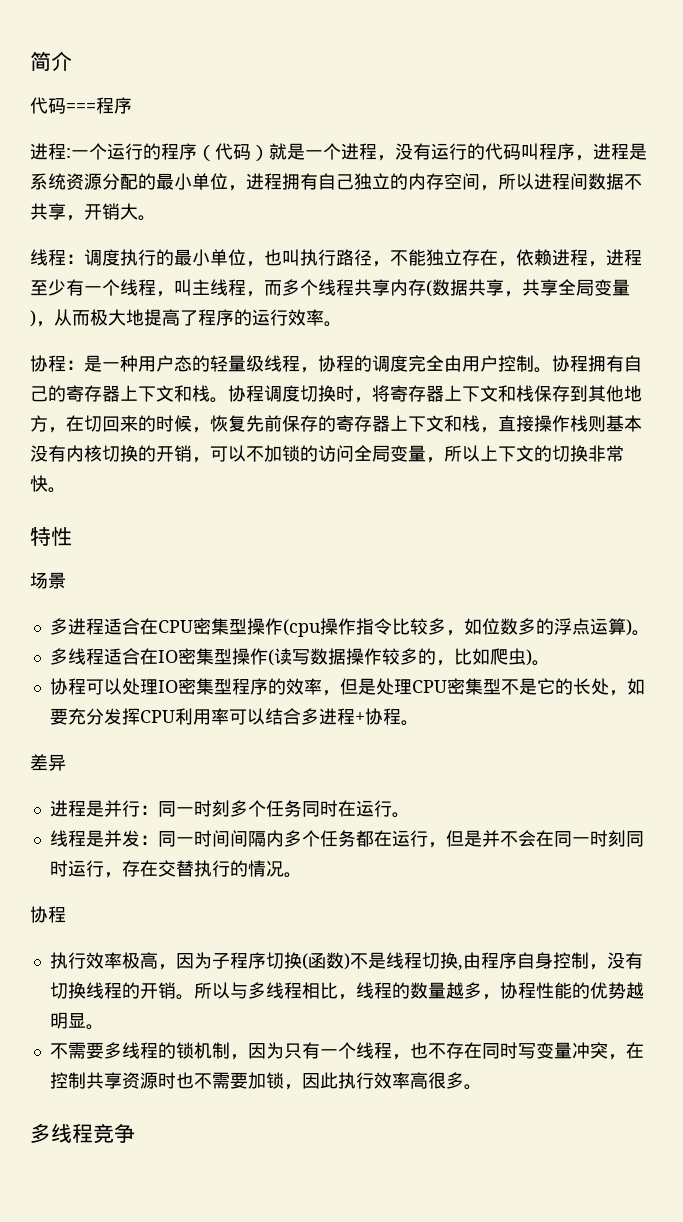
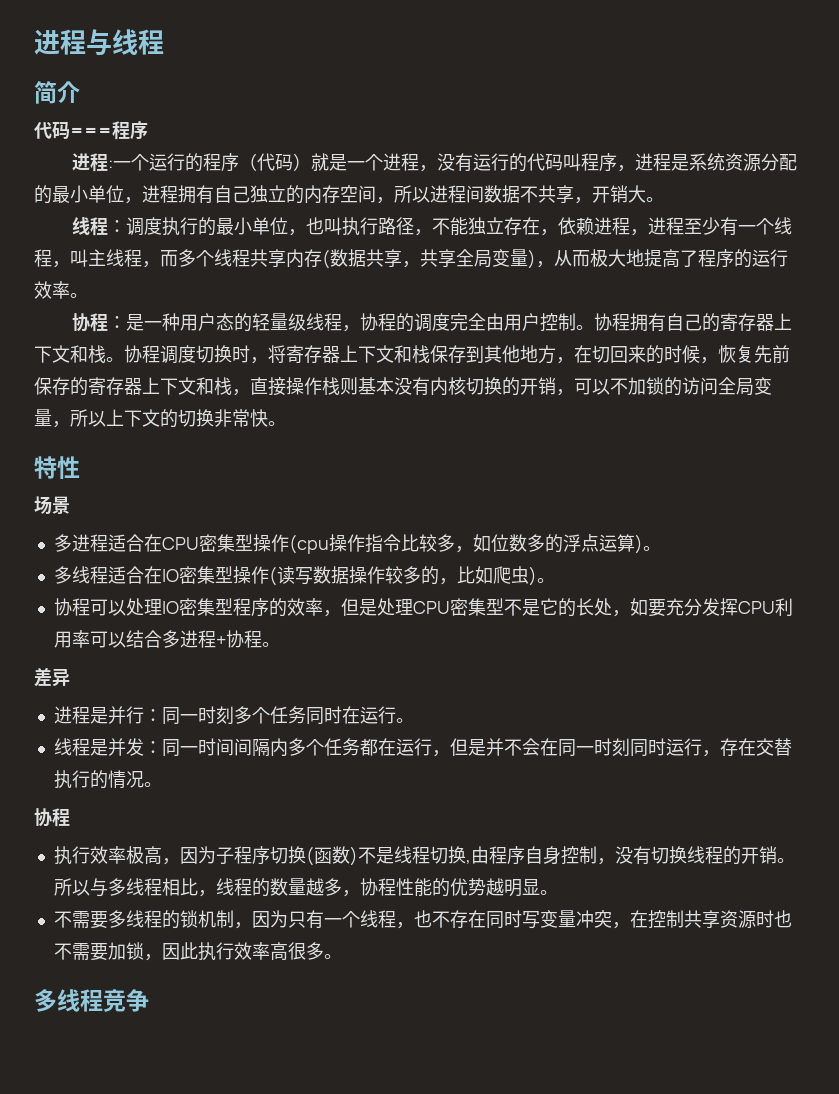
(30, 61) none -> [34,29,164,56] 进程与线程 //

